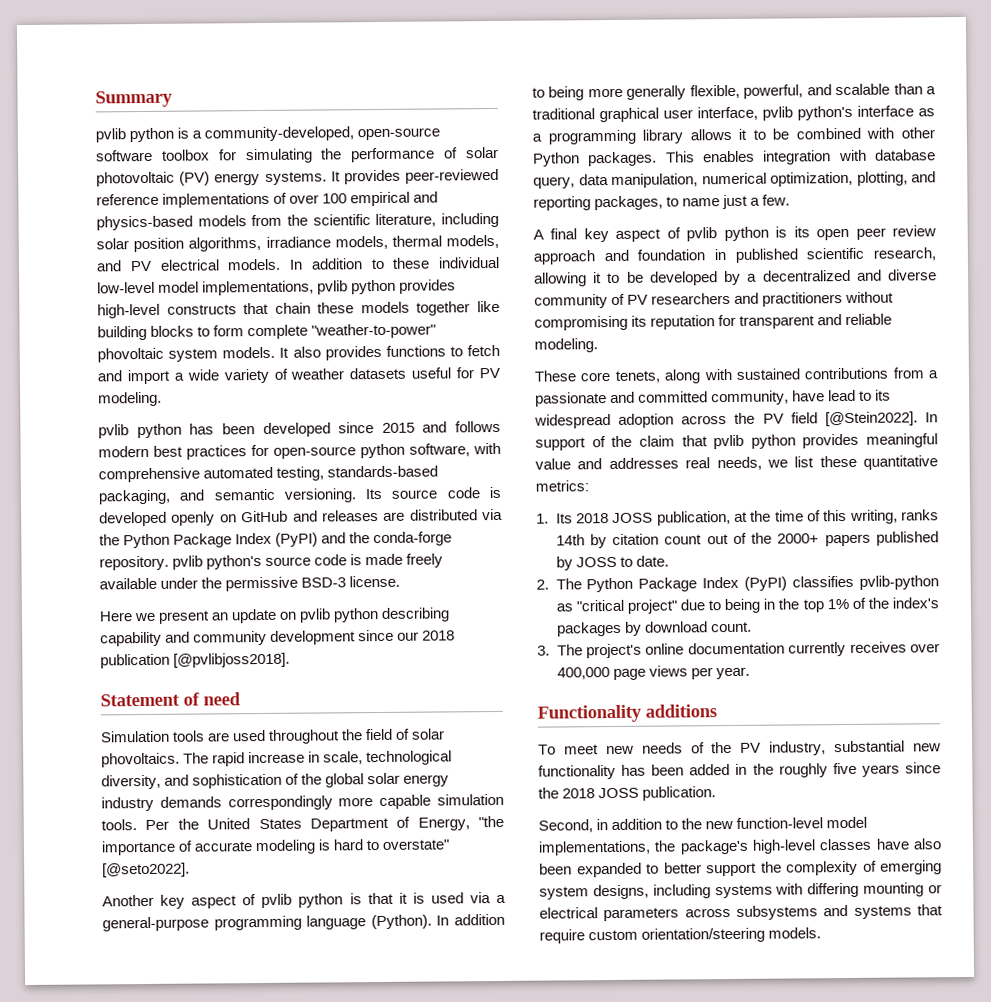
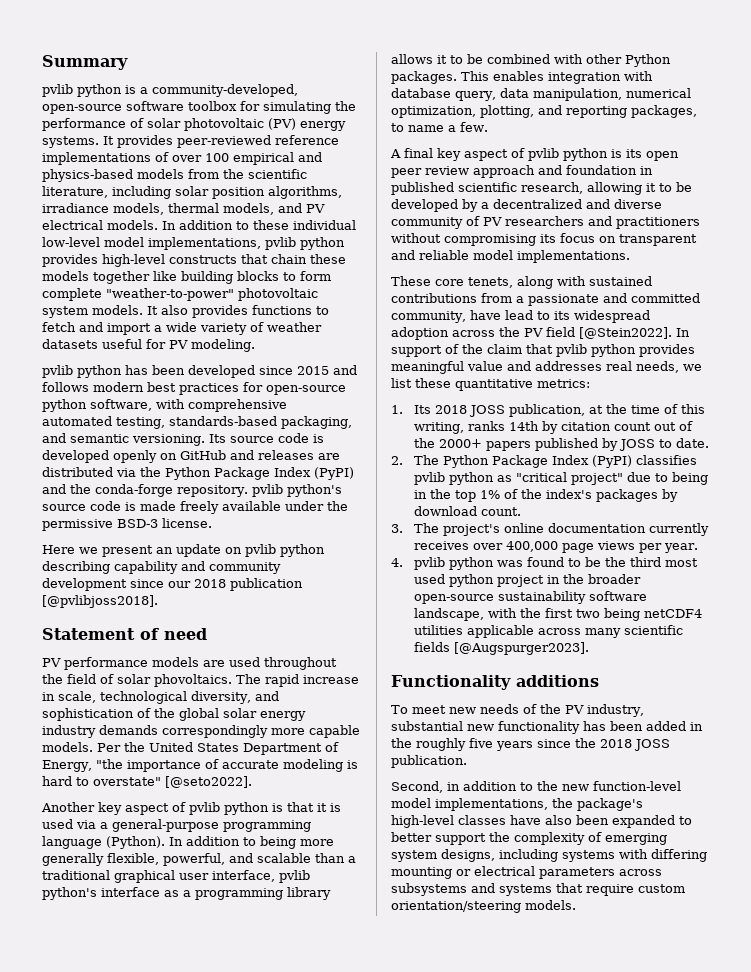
[97,347,164,363] phovoltaic -> [238,288,318,301] photovoltaic
[100,730,206,743] Simulation tools -> [42,657,199,670] PV performance models
[437,793,504,806] [101,819,137,831] simulation tools. -> [42,742,93,752] models.
[722,194,749,210] just -> (444, 128) none
[650,314,737,330] reputation for -> [560,233,616,243] focus on
[534,338,598,353] modeling. -> [473,250,630,263] model implementations.
[859,575,939,590] pvlib-python -> [413,472,494,485] pvlib python
(750, 673) none -> [391,557,698,570] [413,574,641,587] [413,591,647,604] [413,608,702,621] [413,625,683,638] [413,642,589,655] // 4. pvlib python was found to be the third most used python project in the broader open-source sustainability software landscape, with the first two being netCDF4 utilities applicable across many scientific fields [@Augspurger2023].

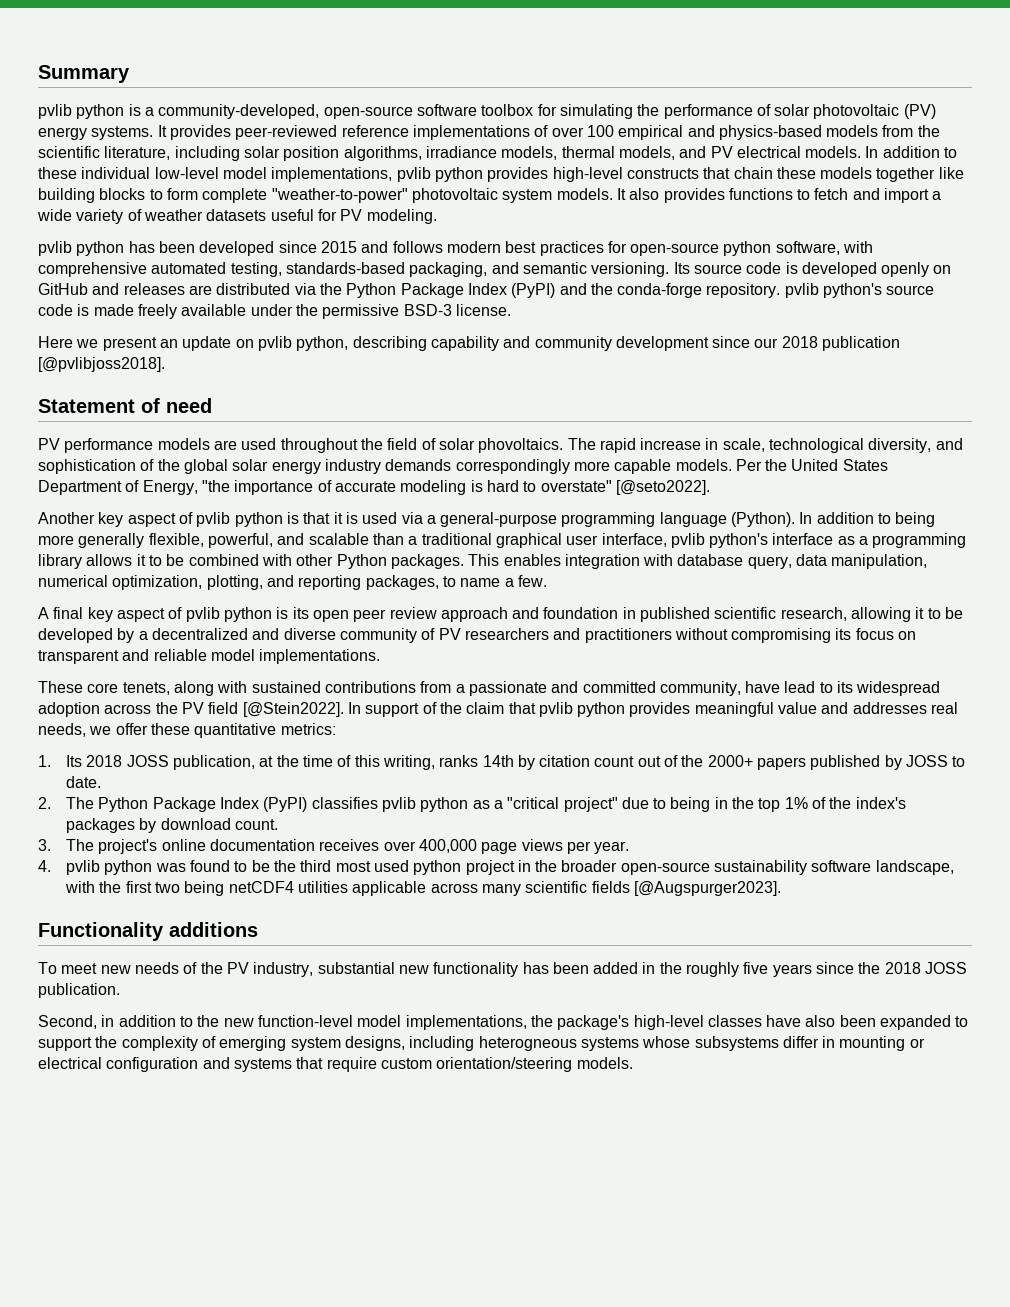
[280,544,325,557] python -> [296,336,349,351] python,
[391,378,412,388] list -> [115,723,148,735] offer
(512, 478) none -> [493,800,503,809] a
[648,523,709,536] currently -> (315, 845) none
[391,832,432,842] better -> (969, 1021) none
[562,849,707,862] [391,866,662,879] [391,883,467,896] systems with differing mounting or electrical parameters across subsystems -> [478,1036,925,1051] [38,1057,199,1072] heterogneous systems whose subsystems differ in mounting or electrical configuration

